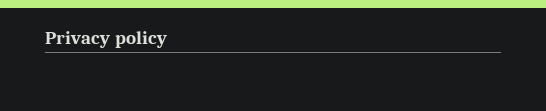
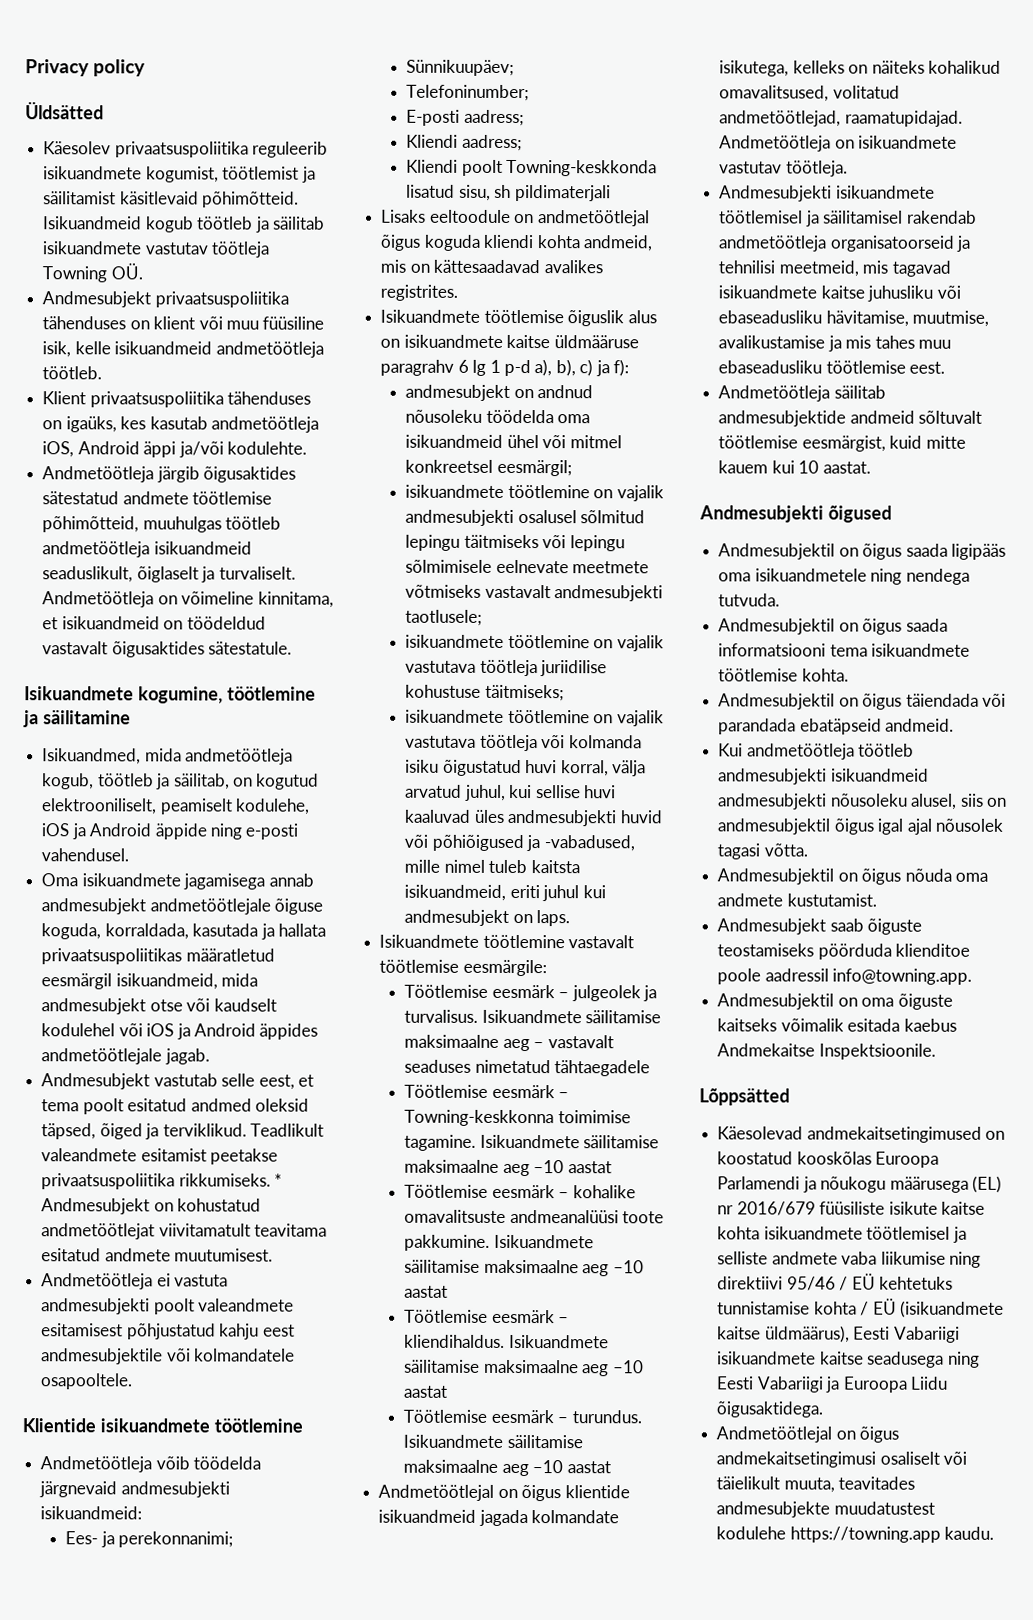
(167, 39) none -> [25,102,104,120] [43,141,329,158] [43,166,316,183] [43,191,300,208] [43,216,325,233] [42,241,270,258] [42,263,143,283] [42,291,289,308] [42,316,325,330] [42,341,324,358] [42,366,103,380] [42,391,312,408] [42,416,319,433] [42,441,307,458] [42,466,297,483] [42,491,273,505] [42,516,282,533] [42,541,252,558] [42,566,296,583] [42,591,334,608] [42,616,266,630] [42,641,293,658] [24,686,316,704] [23,710,131,728] [42,748,294,765] [42,773,320,790] [41,798,311,815] [41,823,299,840] [41,848,130,862] [41,873,314,890] [41,898,324,915] [41,923,326,940] [41,948,275,965] [41,973,259,990] [41,998,277,1015] [41,1023,319,1040] [41,1048,210,1065] [41,1073,314,1090] [41,1098,309,1115] [41,1123,324,1140] [41,1148,279,1165] [41,1173,283,1190] [41,1198,262,1215] [41,1223,328,1240] [41,1248,274,1262] [41,1273,229,1290] [41,1298,295,1315] [41,1323,295,1340] [41,1348,296,1365] [40,1373,134,1390] [22,1418,303,1433] [40,1456,262,1473] [39,1481,230,1498] [40,1506,143,1520] [65,1531,234,1548] [406,59,515,76] [406,84,530,102] [406,109,524,127] [406,134,522,152] [406,159,658,177] [406,184,611,202] [381,209,650,227] [380,234,653,252] [380,259,603,274] [380,284,459,301] [380,309,657,327] [380,334,639,349] [380,359,630,377] [405,384,594,401] [405,409,591,424] [405,434,622,449] [405,459,572,477] [405,484,664,502] [405,509,646,526] [405,534,625,552] [405,559,650,574] [405,584,664,602] [405,609,483,626] [405,634,664,652] [405,659,608,677] [405,684,564,702] [405,709,664,727] [405,734,642,752] [405,759,647,777] [405,784,617,801] [404,809,662,827] [404,834,635,852] [404,859,580,874] [404,884,606,902] [404,909,571,927] [379,934,635,949] [379,959,547,977] [404,984,658,1002] [404,1009,662,1024] [404,1034,614,1052] [404,1059,651,1077] [404,1084,570,1099] [404,1109,631,1127] [404,1134,660,1151] [404,1159,612,1177] [404,1184,636,1199] [404,1209,665,1224] [404,1234,594,1251] [404,1259,644,1277] [404,1285,449,1298] [404,1309,570,1324] [404,1334,609,1349] [404,1359,644,1377] [403,1385,448,1398] [403,1409,642,1424] [403,1434,583,1449] [403,1459,611,1477] [378,1484,630,1502] [378,1509,620,1527] [719,60,1001,77] [719,85,900,102] [719,110,963,127] [719,135,958,152] [719,160,848,177] [719,185,935,202] [719,210,977,227] [718,235,972,252] [718,260,951,277] [718,285,961,302] [718,310,990,327] [718,335,951,352] [718,360,946,374] [718,385,886,402] [718,410,983,427] [718,435,966,452] [718,460,871,474] [699,505,892,523] [718,543,1006,560] [718,568,970,585] [718,593,781,607] [718,618,948,635] [718,643,971,657] [718,668,849,682] [718,693,1006,710] [718,718,955,735] [718,743,915,760] [718,768,929,785] [718,793,1007,810] [717,818,1003,835] [717,843,808,860] [717,868,988,885] [717,893,877,907] [717,918,923,935] [717,943,971,960] [717,968,973,985] [717,993,953,1010] [717,1018,957,1032] [717,1043,936,1060] [699,1088,790,1106] [717,1126,1006,1143] [717,1151,940,1168] [717,1175,1002,1193] [717,1201,985,1216] [717,1226,967,1243] [717,1251,981,1268] [717,1273,953,1291] [717,1298,1004,1318] [717,1325,960,1343] [717,1351,980,1368] [716,1376,948,1393] [716,1401,824,1418] [716,1426,900,1443] [716,1451,968,1468] [716,1476,916,1493] [716,1501,935,1518] [716,1526,995,1543] // Üldsätted // Käesolev privaatsuspoliitika reguleerib isikuandmete kogumist, töötlemist ja säilitamist käsitlevaid põhimõtteid. Isikuandmeid kogub töötleb ja säilitab isikuandmete vastutav töötleja Towning OÜ. // Andmesubjekt privaatsuspoliitika tähenduses on klient või muu füüsiline isik, kelle isikuandmeid andmetöötleja töötleb. // Klient privaatsuspoliitika tähenduses on igaüks, kes kasutab andmetöötleja iOS, Android äppi ja/või kodulehte. // Andmetöötleja järgib õigusaktides sätestatud andmete töötlemise põhimõtteid, muuhulgas töötleb andmetöötleja isikuandmeid seaduslikult, õiglaselt ja turvaliselt. Andmetöötleja on võimeline kinnitama, et isikuandmeid on töödeldud vastavalt õigusaktides sätestatule. // Isikuandmete kogumine, töötlemine ja säilitamine // Isikuandmed, mida andmetöötleja kogub, töötleb ja säilitab, on kogutud elektrooniliselt, peamiselt kodulehe, iOS ja Android äppide ning e-posti vahendusel. // Oma isikuandmete jagamisega annab andmesubjekt andmetöötlejale õiguse koguda, korraldada, kasutada ja hallata privaatsuspoliitikas määratletud eesmärgil isikuandmeid, mida andmesubjekt otse või kaudselt kodulehel või iOS ja Android äppides andmetöötlejale jagab. // Andmesubjekt vastutab selle eest, et tema poolt esitatud andmed oleksid täpsed, õiged ja terviklikud. Teadlikult valeandmete esitamist peetakse privaatsuspoliitika rikkumiseks. * Andmesubjekt on kohustatud andmetöötlejat viivitamatult teavitama esitatud andmete muutumisest. // Andmetöötleja ei vastuta andmesubjekti poolt valeandmete esitamisest põhjustatud kahju eest andmesubjektile või kolmandatele osapooltele. // Klientide isikuandmete töötlemine // Andmetöötleja võib töödelda järgnevaid andmesubjekti isikuandmeid: // Ees- ja perekonnanimi; // Sünnikuupäev; // Telefoninumber; // E-posti aadress; // Kliendi aadress; // Kliendi poolt Towning-keskkonda lisatud sisu, sh pildimaterjali // Lisaks eeltoodule on andmetöötlejal õigus koguda kliendi kohta andmeid, mis on kättesaadavad avalikes registrites. // Isikuandmete töötlemise õiguslik alus on isikuandmete kaitse üldmääruse paragrahv 6 lg 1 p-d a), b), c) ja f): // andmesubjekt on andnud nõusoleku töödelda oma isikuandmeid ühel või mitmel konkreetsel eesmärgil; // isikuandmete töötlemine on vajalik andmesubjekti osalusel sõlmitud lepingu täitmiseks või lepingu sõlmimisele eelnevate meetmete võtmiseks vastavalt andmesubjekti taotlusele; // isikuandmete töötlemine on vajalik vastutava töötleja juriidilise kohustuse täitmiseks; // isikuandmete töötlemine on vajalik vastutava töötleja või kolmanda isiku õigustatud huvi korral, välja arvatud juhul, kui sellise huvi kaaluvad üles andmesubjekti huvid või põhiõigused ja -vabadused, mille nimel tuleb kaitsta isikuandmeid, eriti juhul kui andmesubjekt on laps. // Isikuandmete töötlemine vastavalt töötlemise eesmärgile: // Töötlemise eesmärk – julgeolek ja turvalisus. Isikuandmete säilitamise maksimaalne aeg – vastavalt seaduses nimetatud tähtaegadele // Töötlemise eesmärk – Towning-keskkonna toimimise tagamine. Isikuandmete säilitamise maksimaalne aeg –10 aastat // Töötlemise eesmärk – kohalike omavalitsuste andmeanalüüsi toote pakkumine. Isikuandmete säilitamise maksimaalne aeg –10 aastat // Töötlemise eesmärk – kliendihaldus. Isikuandmete säilitamise maksimaalne aeg –10 aastat // Töötlemise eesmärk – turundus. Isikuandmete säilitamise maksimaalne aeg –10 aastat // Andmetöötlejal on õigus klientide isikuandmeid jagada kolmandate isikutega, kelleks on näiteks kohalikud omavalitsused, volitatud andmetöötlejad, raamatupidajad. Andmetöötleja on isikuandmete vastutav töötleja. // Andmesubjekti isikuandmete töötlemisel ja säilitamisel rakendab andmetöötleja organisatoorseid ja tehnilisi meetmeid, mis tagavad isikuandmete kaitse juhusliku või ebaseadusliku hävitamise, muutmise, avalikustamise ja mis tahes muu ebaseadusliku töötlemise eest. // Andmetöötleja säilitab andmesubjektide andmeid sõltuvalt töötlemise eesmärgist, kuid mitte kauem kui 10 aastat. // Andmesubjekti õigused // Andmesubjektil on õigus saada ligipääs oma isikuandmetele ning nendega tutvuda. // Andmesubjektil on õigus saada informatsiooni tema isikuandmete töötlemise kohta. // Andmesubjektil on õigus täiendada või parandada ebatäpseid andmeid. // Kui andmetöötleja töötleb andmesubjekti isikuandmeid andmesubjekti nõusoleku alusel, siis on andmesubjektil õigus igal ajal nõusolek tagasi võtta. // Andmesubjektil on õigus nõuda oma andmete kustutamist. // Andmesubjekt saab õiguste teostamiseks pöörduda klienditoe poole aadressil info@towning.app. // Andmesubjektil on oma õiguste kaitseks võimalik esitada kaebus Andmekaitse Inspektsioonile. // Lõppsätted // Käesolevad andmekaitsetingimused on koostatud kooskõlas Euroopa Parlamendi ja nõukogu määrusega (EL) nr 2016/679 füüsiliste isikute kaitse kohta isikuandmete töötlemisel ja selliste andmete vaba liikumise ning direktiivi 95/46 / EÜ kehtetuks tunnistamise kohta / EÜ (isikuandmete kaitse üldmäärus), Eesti Vabariigi isikuandmete kaitse seadusega ning Eesti Vabariigi ja Euroopa Liidu õigusaktidega. // Andmetöötlejal on õigus andmekaitsetingimusi osaliselt või täielikult muuta, teavitades andmesubjekte muudatustest kodulehe https://towning.app kaudu.

